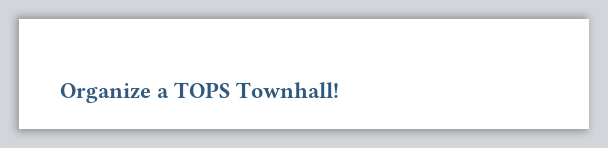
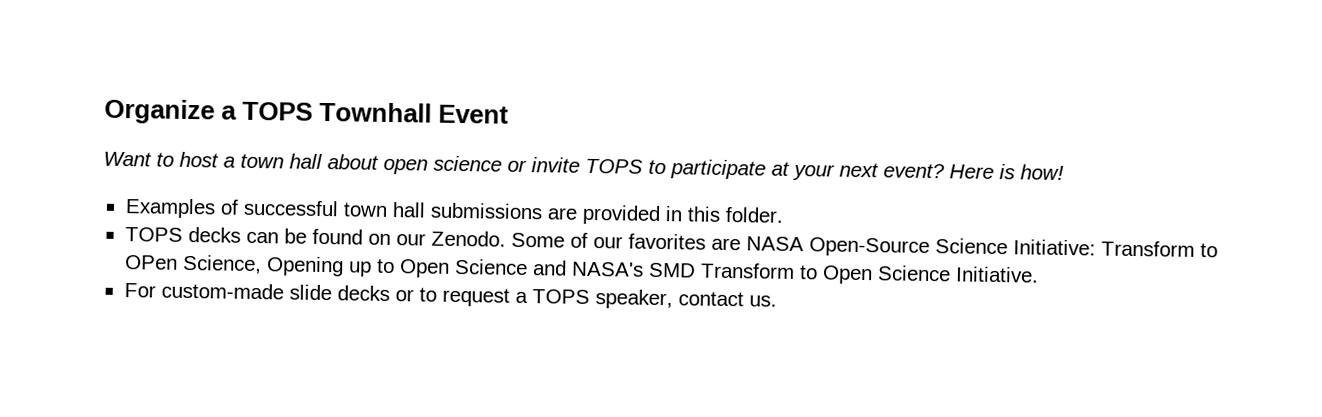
[236,82,340,98] Townhall! -> [319,101,510,124] [103,151,1064,181] [124,198,784,225] [124,226,1218,258] [124,254,1039,285] [123,282,777,310] Townhall Event // Want to host a town hall about open science or invite TOPS to participate at your next event? Here is how! // Examples of successful town hall submissions are provided in this folder. // TOPS decks can be found on our Zenodo. Some of our favorites are NASA Open-Source Science Initiative: Transform to OPen Science, Opening up to Open Science and NASA's SMD Transform to Open Science Initiative. // For custom-made slide decks or to request a TOPS speaker, contact us.

